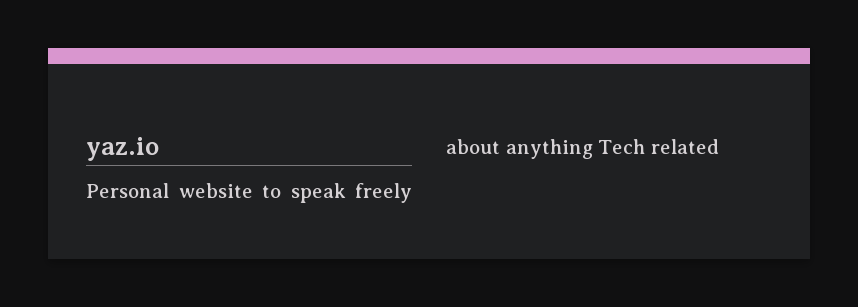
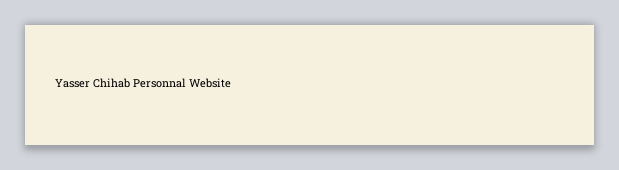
[86,137,159,161] [86,183,412,203] [446,139,719,159] yaz.io // Personal website to speak freely about anything Tech related -> [55,78,231,88] Yasser Chihab Personnal Website

